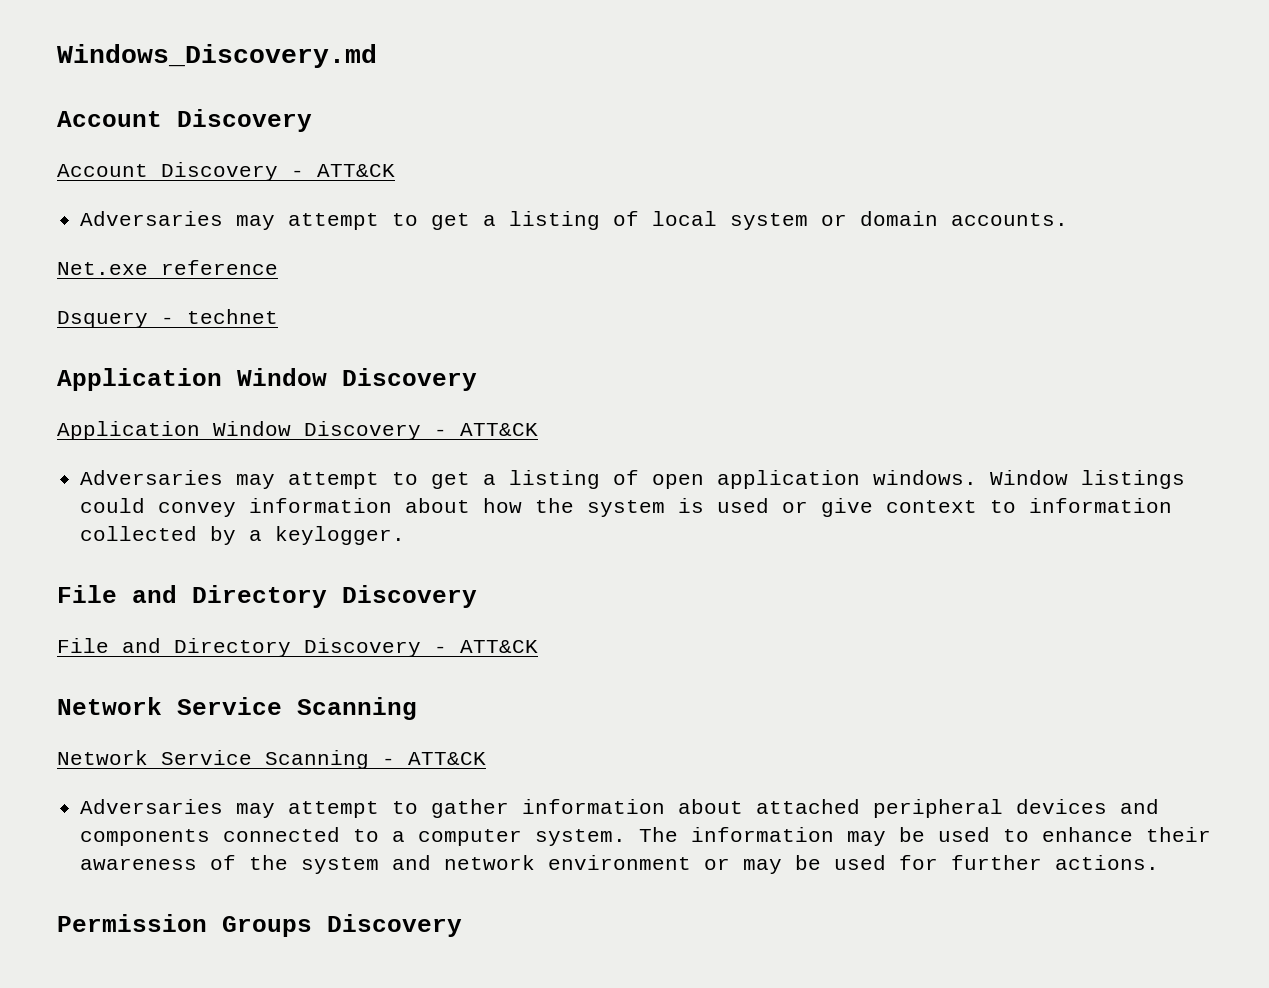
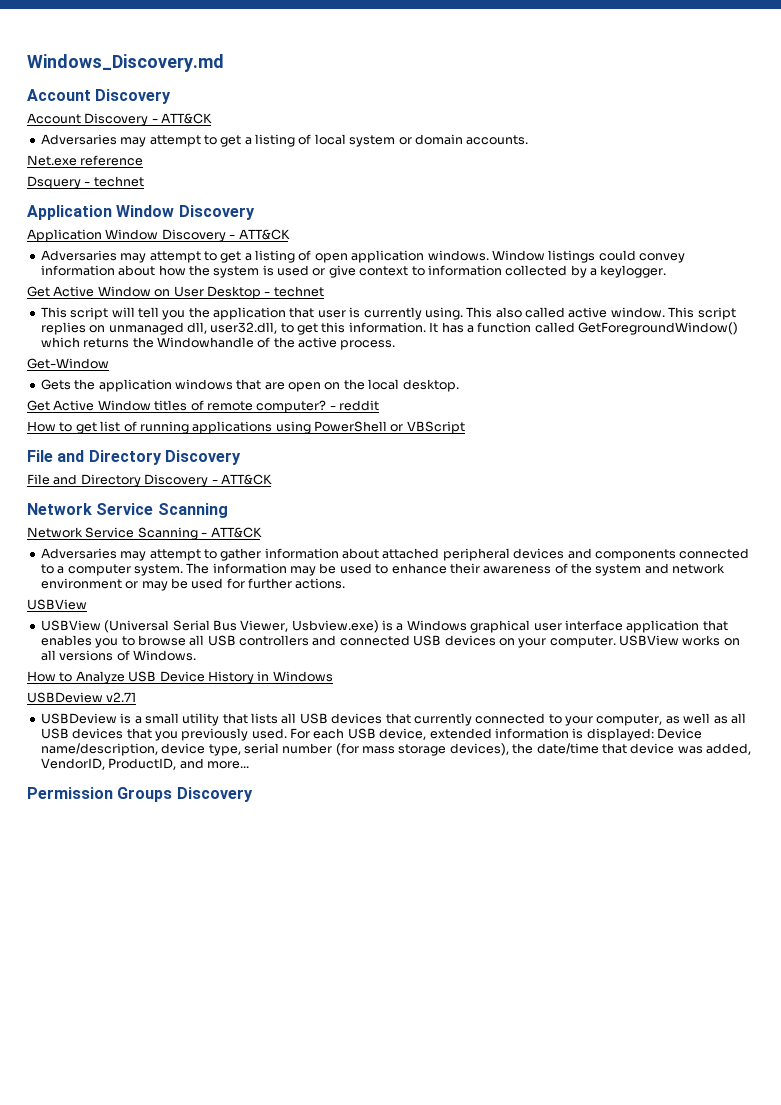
(406, 535) none -> [27,286,324,299] [40,307,736,320] [40,322,738,335] [40,337,396,350] [27,358,109,369] [40,379,459,392] [27,400,379,413] [27,421,465,434] // Get Active Window on User Desktop - technet // This script will tell you the application that user is currently using. This also called active window. This script replies on unmanaged dll, user32.dll, to get this information. It has a function called GetForegroundWindow() which returns the Windowhandle of the active process. // Get-Window // Gets the application windows that are open on the local desktop. // Get Active Window titles of remote computer? - reddit // How to get list of running applications using PowerShell or VBScript
(1160, 862) none -> [27,599,87,610] [40,620,728,633] [40,635,740,648] [40,650,196,661] [27,671,333,684] [27,692,137,703] [40,713,746,726] [40,728,702,741] [40,743,751,756] [40,758,249,770] // USBView // USBView (Universal Serial Bus Viewer, Usbview.exe) is a Windows graphical user interface application that enables you to browse all USB controllers and connected USB devices on your computer. USBView works on all versions of Windows. // How to Analyze USB Device History in Windows // USBDeview v2.71 // USBDeview is a small utility that lists all USB devices that currently connected to your computer, as well as all USB devices that you previously used. For each USB device, extended information is displayed: Device name/description, device type, serial number (for mass storage devices), the date/time that device was added, VendorID, ProductID, and more...

